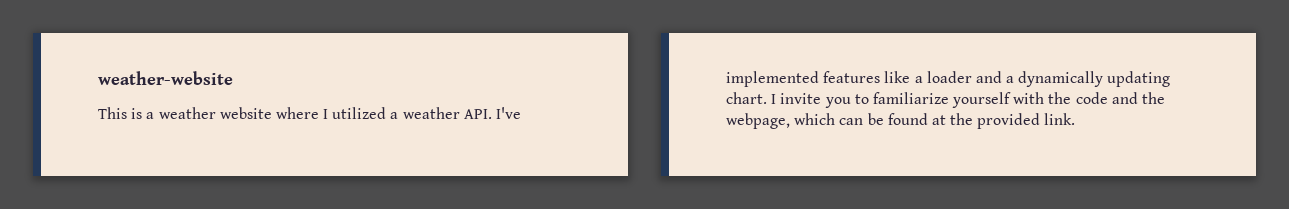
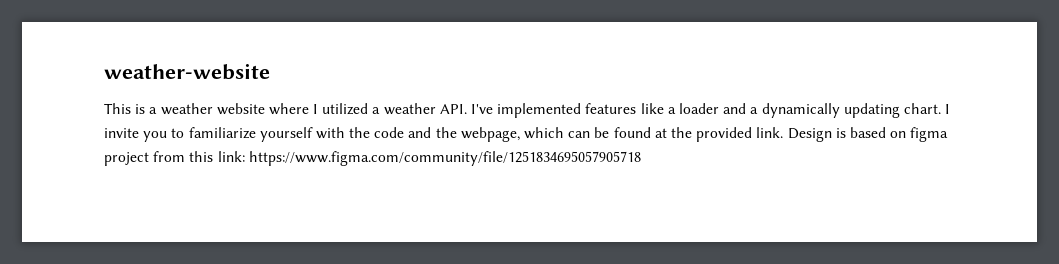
(1076, 119) none -> [787,127,949,142] [104,151,641,166] Design is based on figma project from this link: https://www.figma.com/community/file/1251834695057905718

